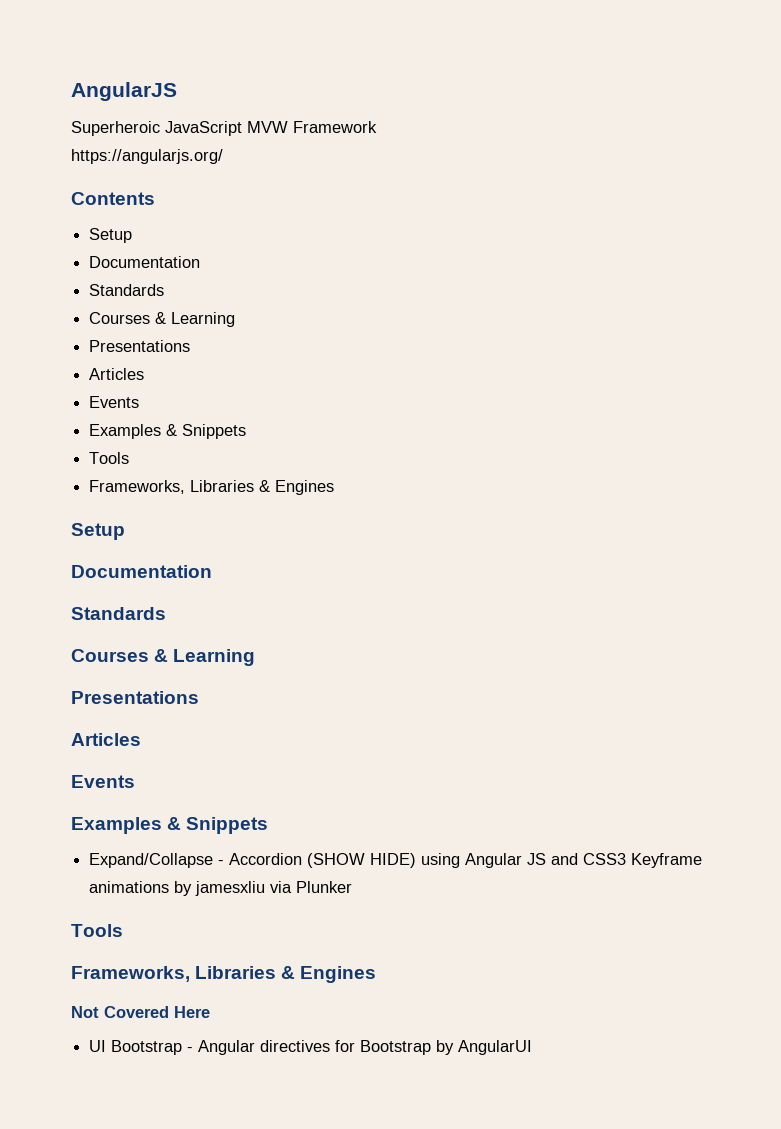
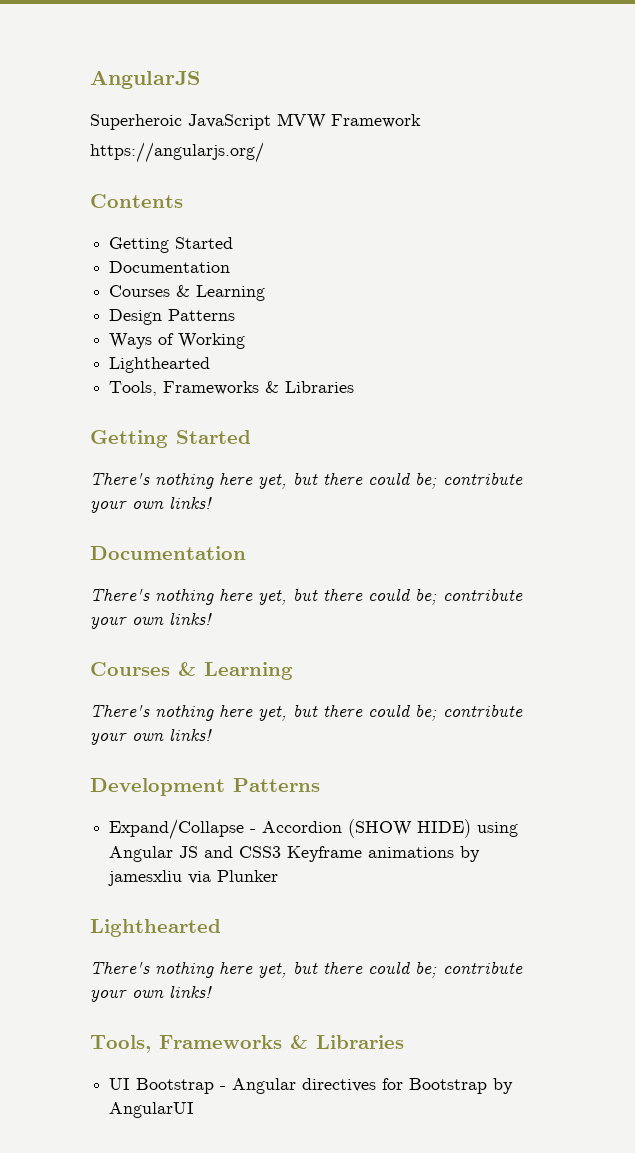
[89,228,133,243] [89,256,201,268] [89,284,165,296] [89,312,236,327] [89,340,191,352] [89,368,145,380] [89,396,140,408] [89,424,247,439] [89,452,130,464] [89,480,335,495] [71,523,125,540] [71,565,212,578] [71,607,166,620] [71,649,256,666] [71,691,199,704] [71,733,141,746] [71,775,135,788] [71,817,269,834] Setup // Documentation // Standards // Courses & Learning // Presentations // Articles // Events // Examples & Snippets // Tools // Frameworks, Libraries & Engines // Setup // Documentation // Standards // Courses & Learning // Presentations // Articles // Events // Examples & Snippets -> [109,237,234,253] [109,261,231,273] [109,285,266,301] [109,309,236,325] [109,333,246,349] [109,357,211,373] [109,381,355,396] [90,430,251,448] [90,472,523,489] [90,496,212,513] [90,546,246,560] [90,588,523,605] [90,612,212,629] [90,662,293,680] [90,704,523,721] [90,728,212,745] [90,778,320,796] Getting Started // Documentation // Courses & Learning // Design Patterns // Ways of Working // Lighthearted // Tools, Frameworks & Libraries // Getting Started // There's nothing here yet, but there could be; contribute your own links! // Documentation // There's nothing here yet, but there could be; contribute your own links! // Courses & Learning // There's nothing here yet, but there could be; contribute your own links! // Development Patterns
[71,924,123,937] [71,966,377,983] [71,1006,210,1018] Tools // Frameworks, Libraries & Engines // Not Covered Here -> [90,919,221,937] [90,961,523,978] [90,985,212,1002] [90,1035,404,1053] Lighthearted // There's nothing here yet, but there could be; contribute your own links! // Tools, Frameworks & Libraries

